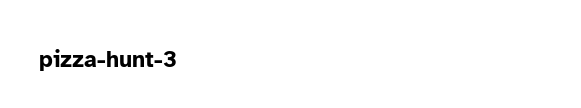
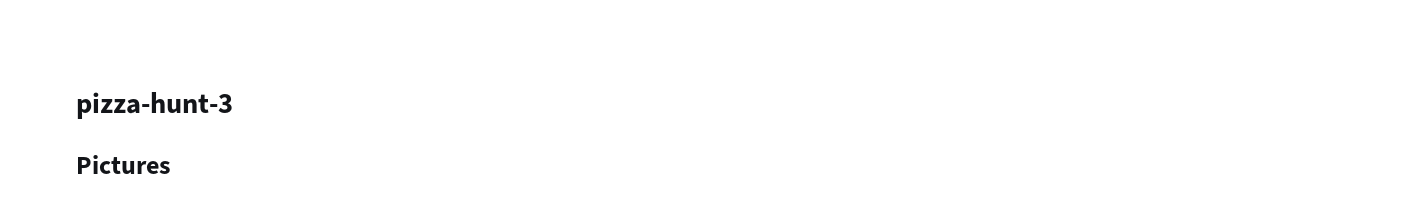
(177, 60) none -> [76,155,171,174] // Pictures

